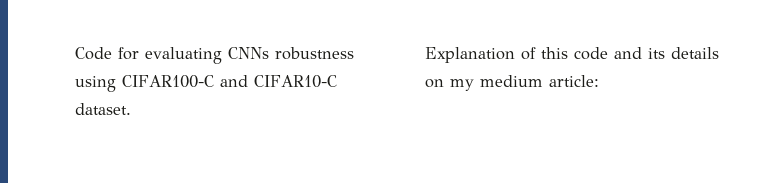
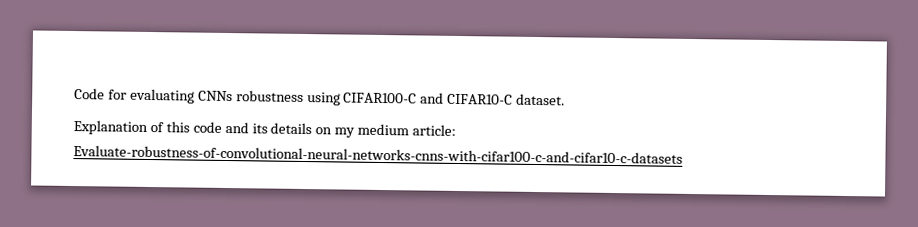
(599, 81) none -> [73,145,683,164] Evaluate-robustness-of-convolutional-neural-networks-cnns-with-cifar100-c-and-cifar10-c-datasets

